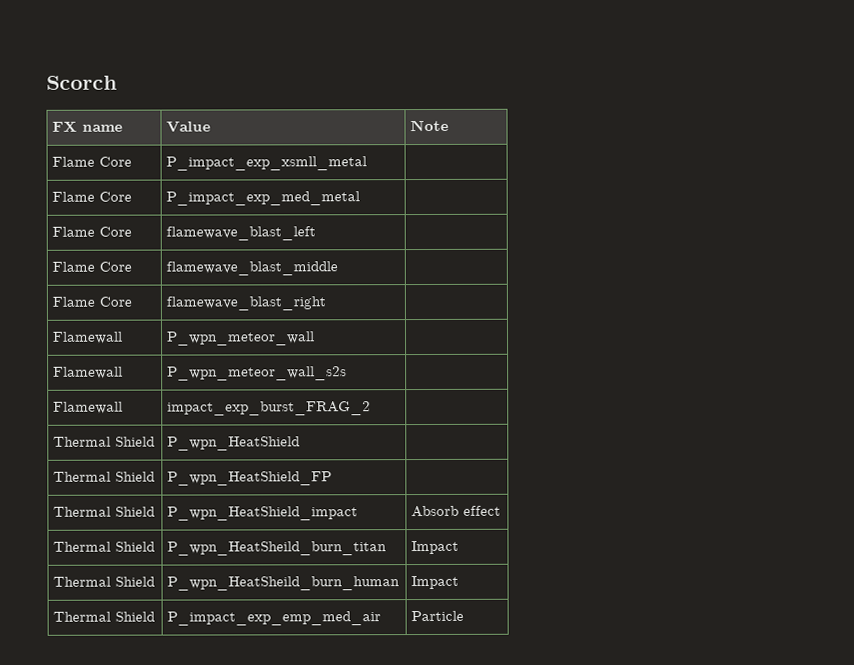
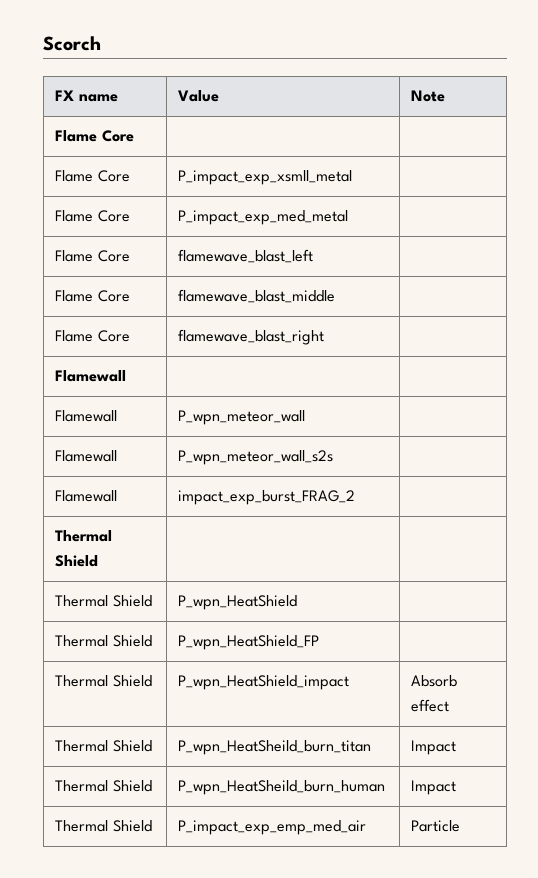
(450, 125) none -> [55,130,134,142] // Flame Core | |
(327, 303) none -> [55,370,127,382] // Flamewall | |
(372, 408) none -> [55,530,113,542] [55,555,99,567] // Thermal Shield | |

